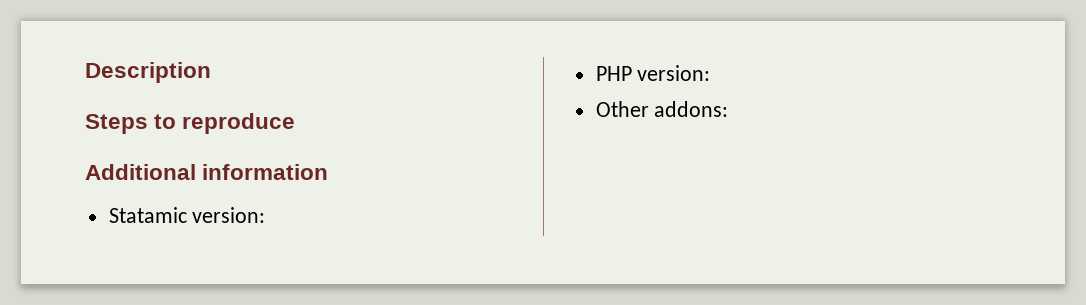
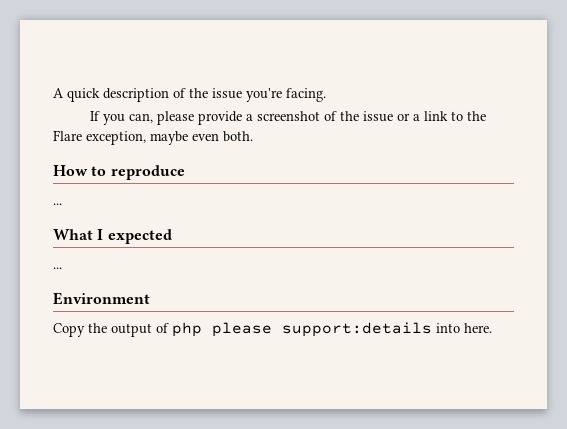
[85,62,211,83] [85,113,296,134] [85,164,329,180] [108,207,266,223] [595,65,711,81] [595,101,729,117] Description // Steps to reproduce // Additional information // Statamic version: // PHP version: // Other addons: -> [53,88,326,102] [90,111,487,125] [53,130,253,145] [53,165,185,180] [53,203,62,205] [53,229,172,244] [53,267,62,269] [53,292,150,305] [53,322,492,337] A quick description of the issue you're facing. // If you can, please provide a screenshot of the issue or a link to the Flare exception, maybe even both. // How to reproduce // ... // What I expected // ... // Environment // Copy the output of php please support:details into here.

